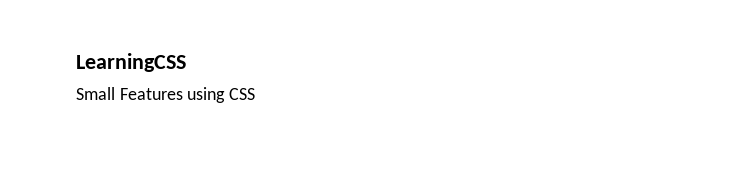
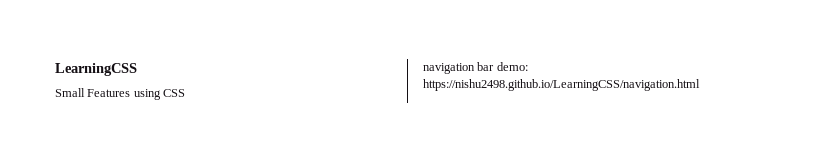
(256, 94) none -> [423,62,528,74] [423,79,700,91] // navigation bar demo: https://nishu2498.github.io/LearningCSS/navigation.html

